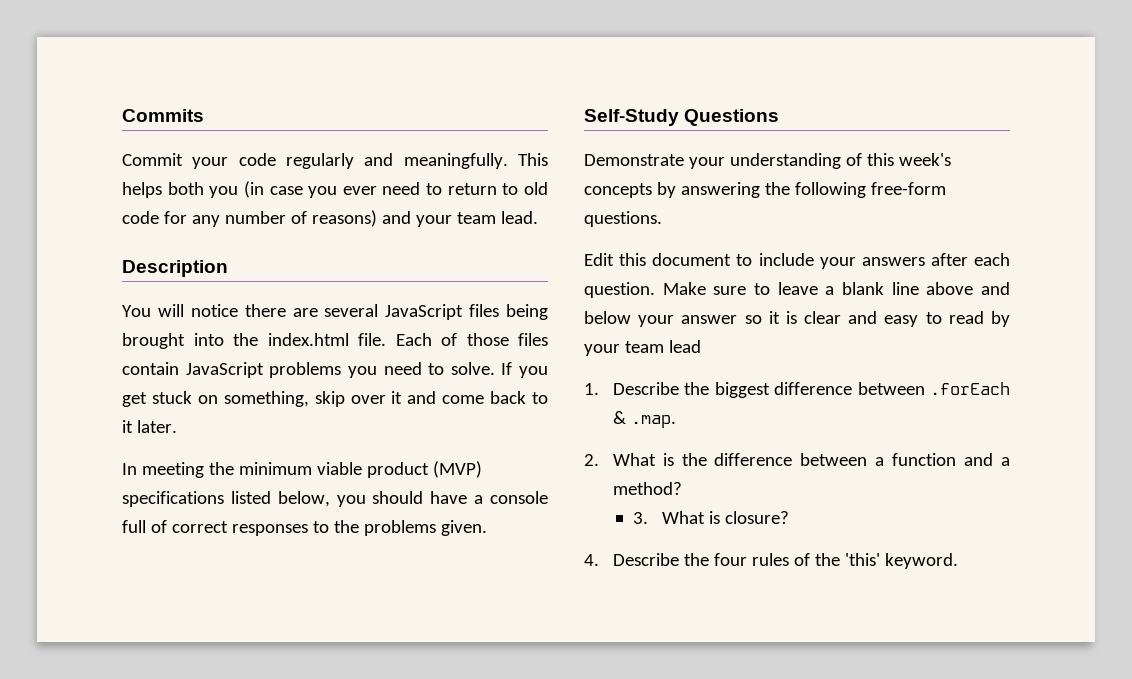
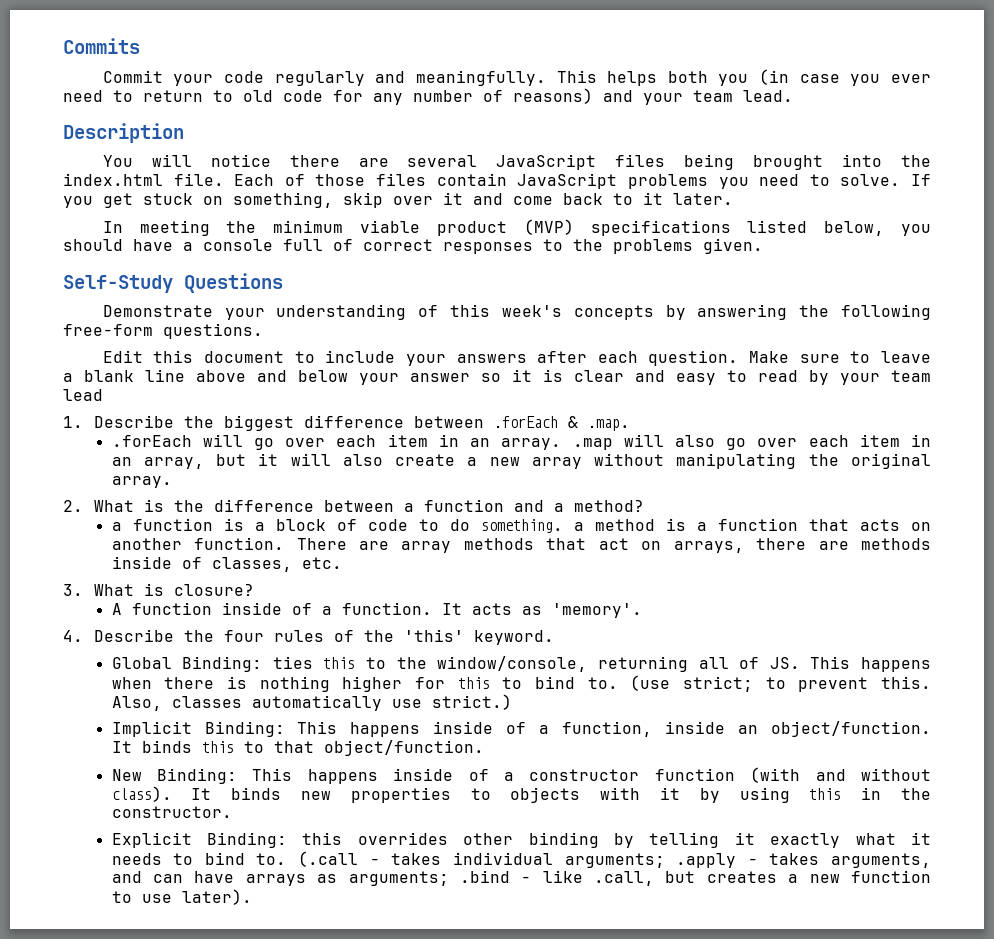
(676, 421) none -> [111,434,931,450] [111,453,931,469] [111,476,172,488] // .forEach will go over each item in an array. .map will also go over each item in an array, but it will also create a new array without manipulating the original array.
[633,511,789,524] 3. What is closure? -> [111,518,932,533] [111,537,931,553] [111,556,342,572] [63,583,254,596] [111,602,642,618] a function is a block of code to do something. a method is a function that acts on another function. There are array methods that act on arrays, there are methods inside of classes, etc. // 3. What is closure? // A function inside of a function. It acts as 'memory'.
(958, 561) none -> [111,656,931,672] [111,675,931,692] [111,694,512,711] [111,721,931,737] [111,740,484,756] [111,767,931,784] [111,786,931,803] [111,806,232,818] [111,832,931,848] [111,851,931,868] [111,870,931,886] [111,889,252,905] // Global Binding: ties this to the window/console, returning all of JS. This happens when there is nothing higher for this to bind to. (use strict; to prevent this. Also, classes automatically use strict.) // Implicit Binding: This happens inside of a function, inside an object/function. It binds this to that object/function. // New Binding: This happens inside of a constructor function (with and without class). It binds new properties to objects with it by using this in the constructor. // Explicit Binding: this overrides other binding by telling it exactly what it needs to bind to. (.call - takes individual arguments; .apply - takes arguments, and can have arrays as arguments; .bind - like .call, but creates a new function to use later).

